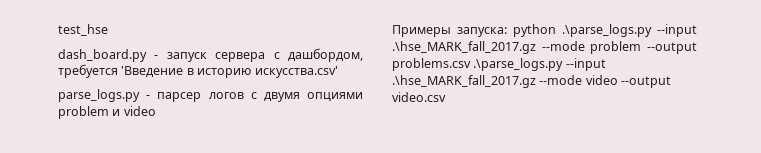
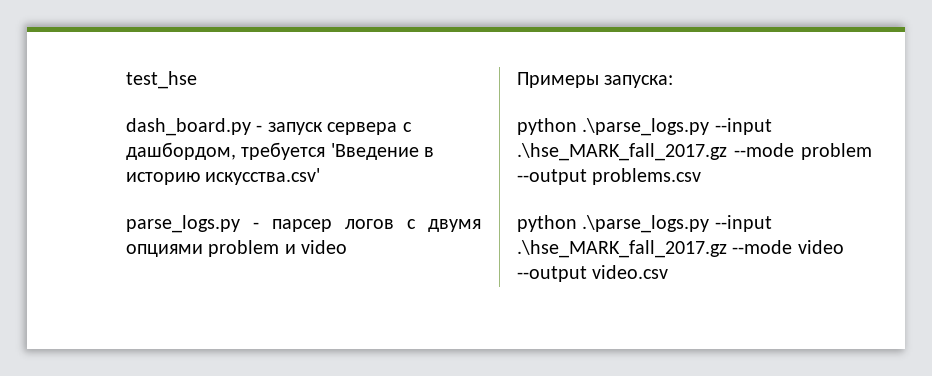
(507, 32) none -> (674, 81) //
(471, 64) none -> [517,215,577,232] // python

